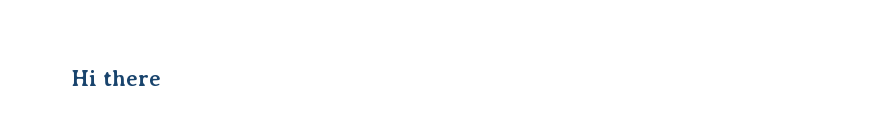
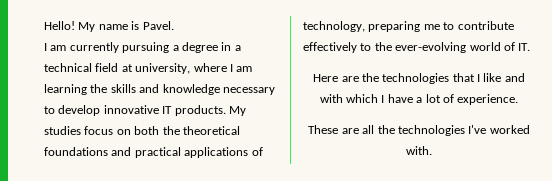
[72,70,161,86] Hi there -> [44,21,174,32] [44,42,241,53] [44,63,253,74] [44,84,275,95] [44,105,246,116] [44,126,240,135] [44,147,263,158] [303,21,514,32] [303,42,531,53] [313,73,525,84] [319,94,519,105] [308,125,530,136] [406,146,432,155] Hello! My name is Pavel. // I am currently pursuing a degree in a technical field at university, where I am learning the skills and knowledge necessary to develop innovative IT products. My studies focus on both the theoretical foundations and practical applications of technology, preparing me to contribute effectively to the ever-evolving world of IT. // Here are the technologies that I like and with which I have a lot of experience. // These are all the technologies I've worked with.

